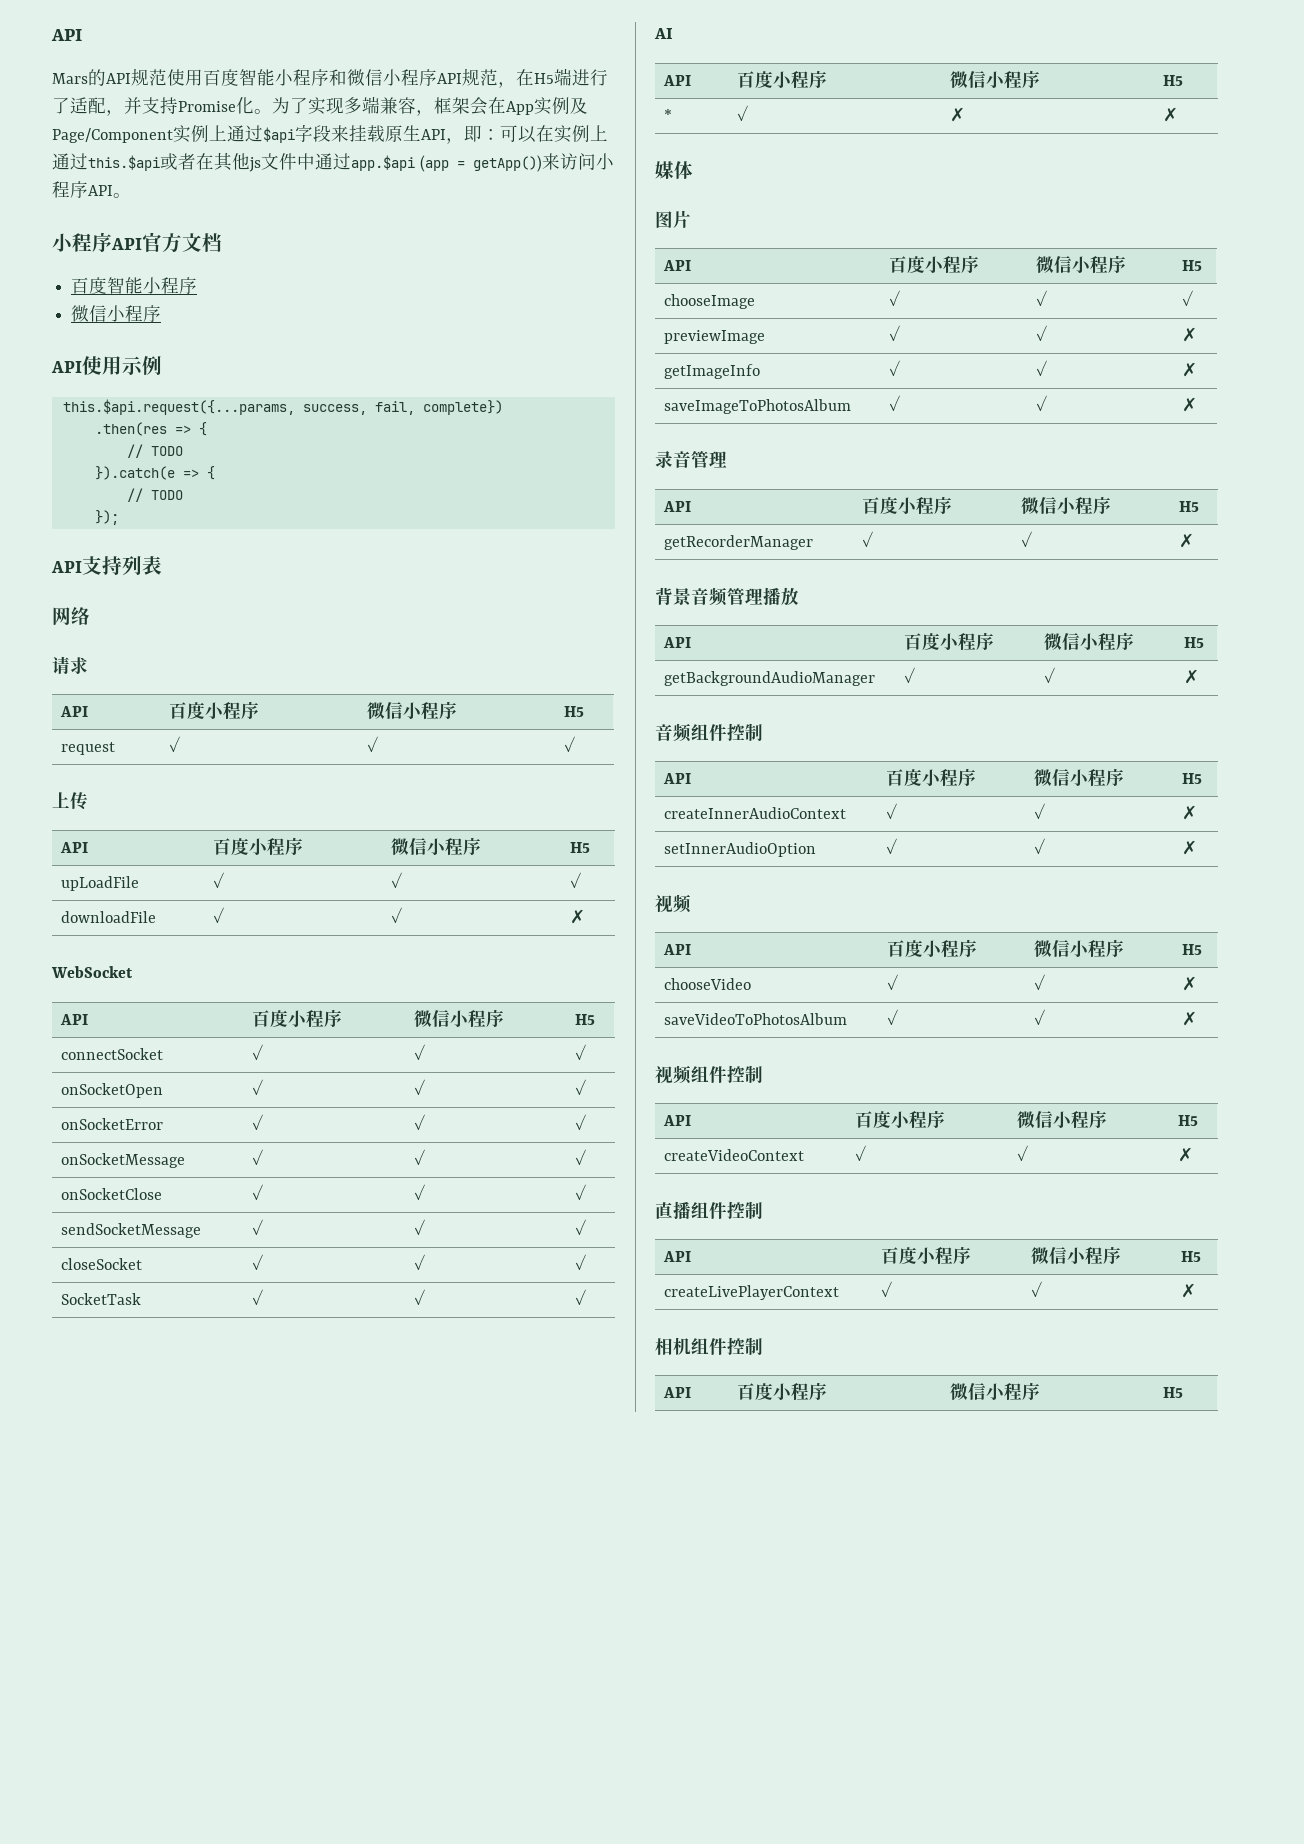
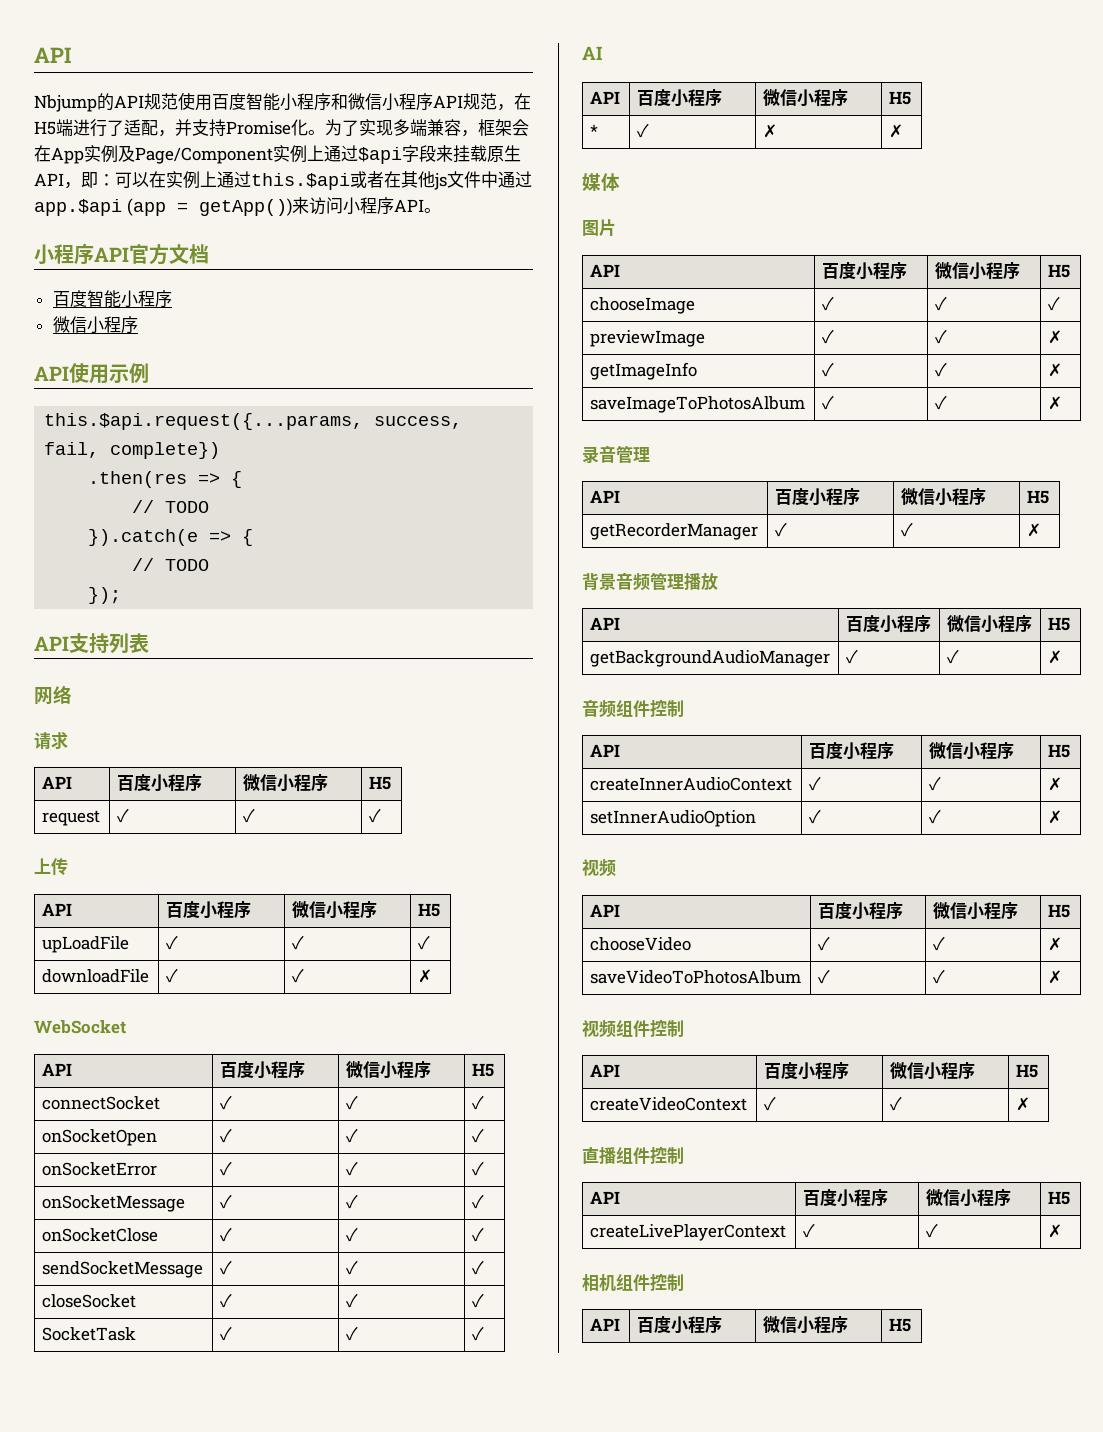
[52,73,88,84] Mars -> [34,95,97,112] Nbjump

